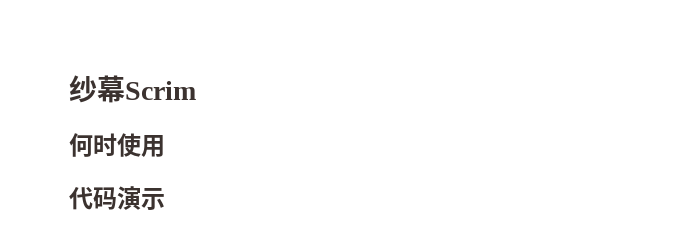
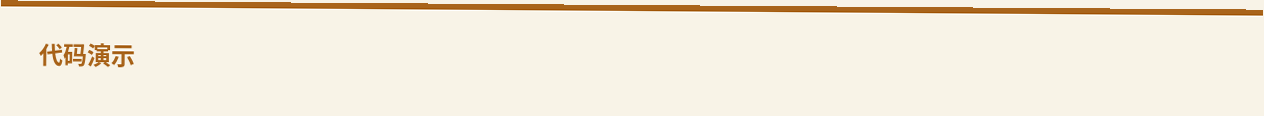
[69,75,196,103] [69,133,165,157] 纱幕Scrim // 何时使用 // -> (38, 55) none

